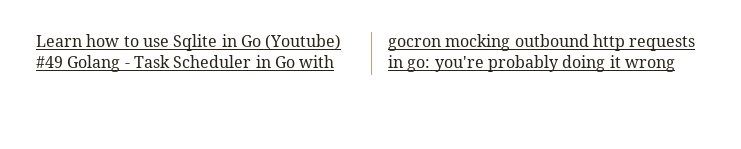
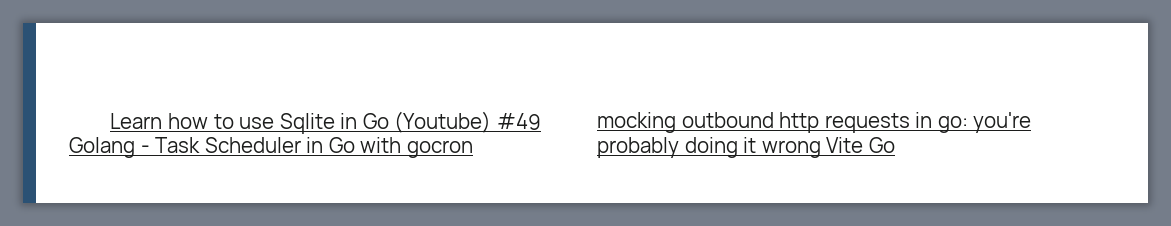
(675, 65) none -> [826,137,895,153] Vite Go

